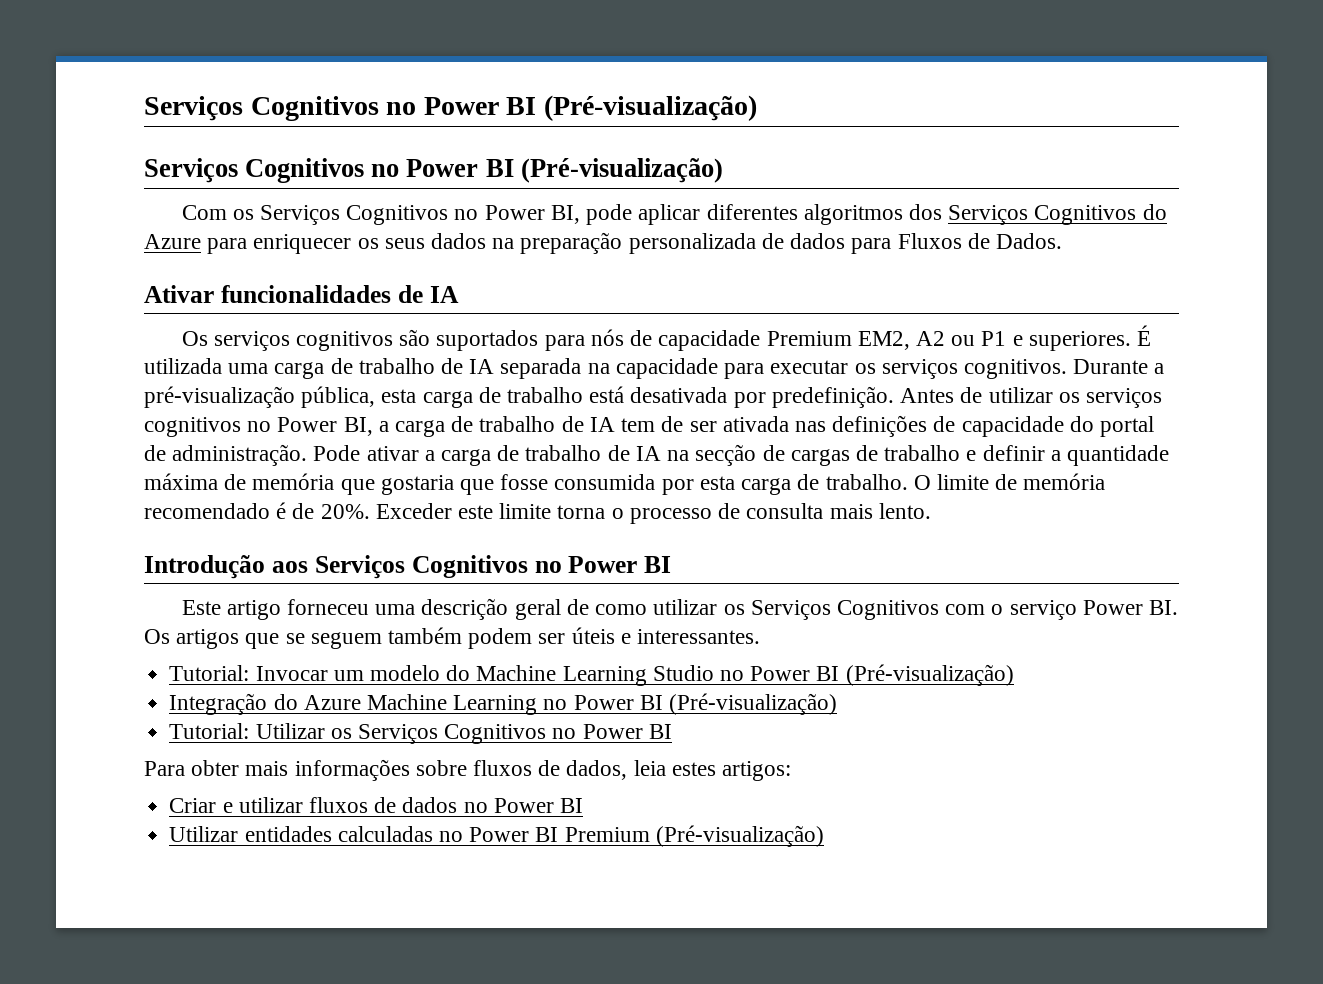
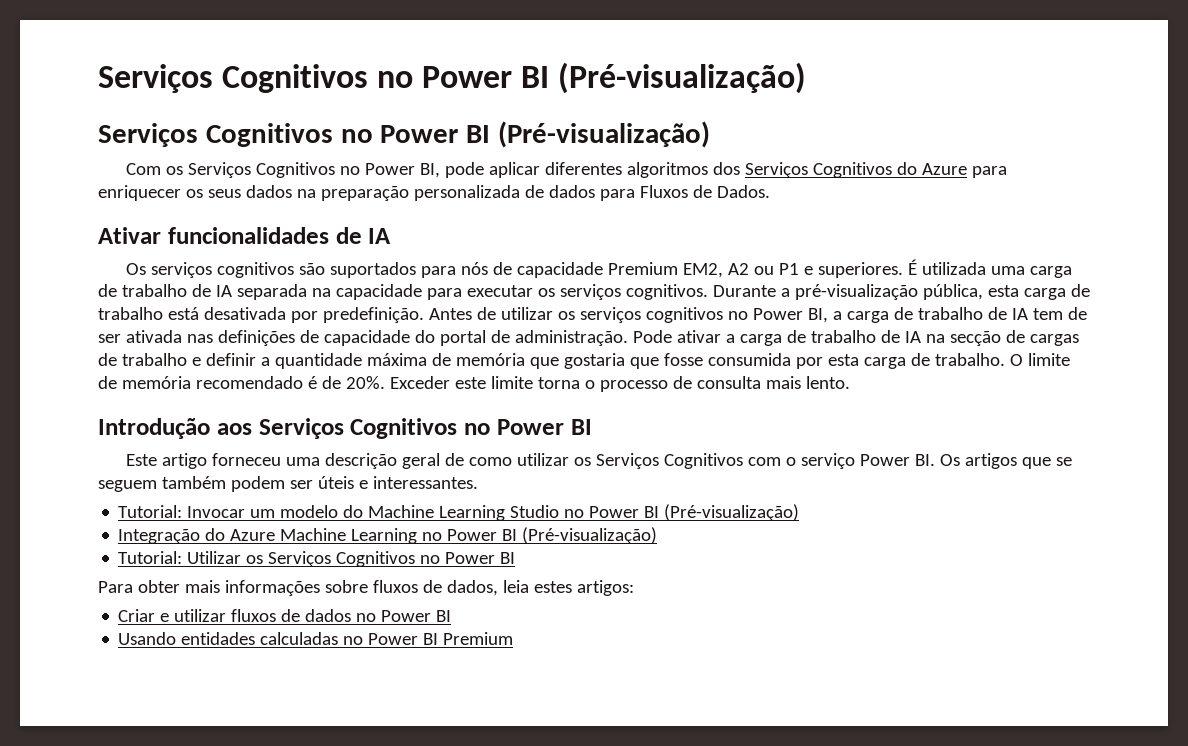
[169,826,239,842] Utilizar -> [118,632,177,645] Usando
[655,825,824,847] (Pré-visualização) -> (514, 638) none

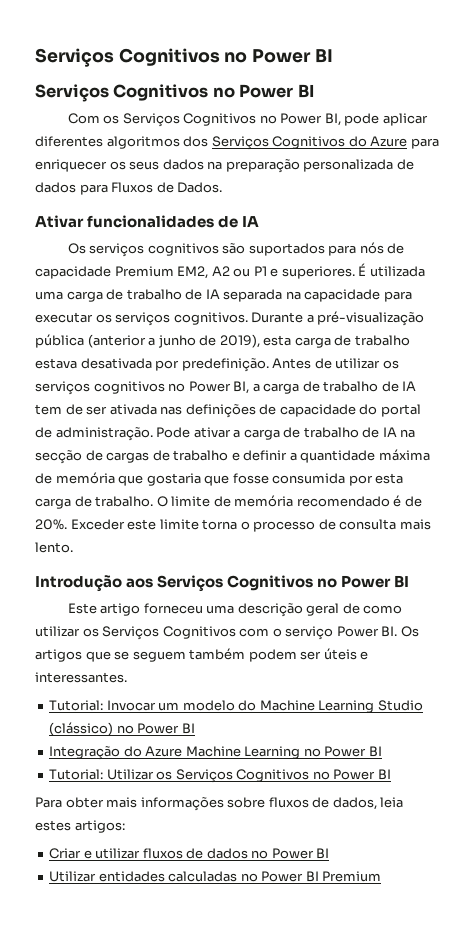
[98,62,807,94] [98,121,711,148] Serviços Cognitivos no Power BI (Pré-visualização) // Serviços Cognitivos no Power BI (Pré-visualização) -> [35,48,333,67] [35,84,314,102] Serviços Cognitivos no Power BI // Serviços Cognitivos no Power BI
[922,284,983,300] pública, -> [35,334,260,348] pública (anterior a junho de 2019),
[167,307,199,320] está -> [35,358,77,369] estava
[564,504,800,521] no Power BI (Pré-visualização) -> [49,722,195,736] (clássico) no Power BI
[522,527,658,544] (Pré-visualização) -> (382, 751) none
[118,632,177,645] Usando -> [49,871,97,882] Utilizar

